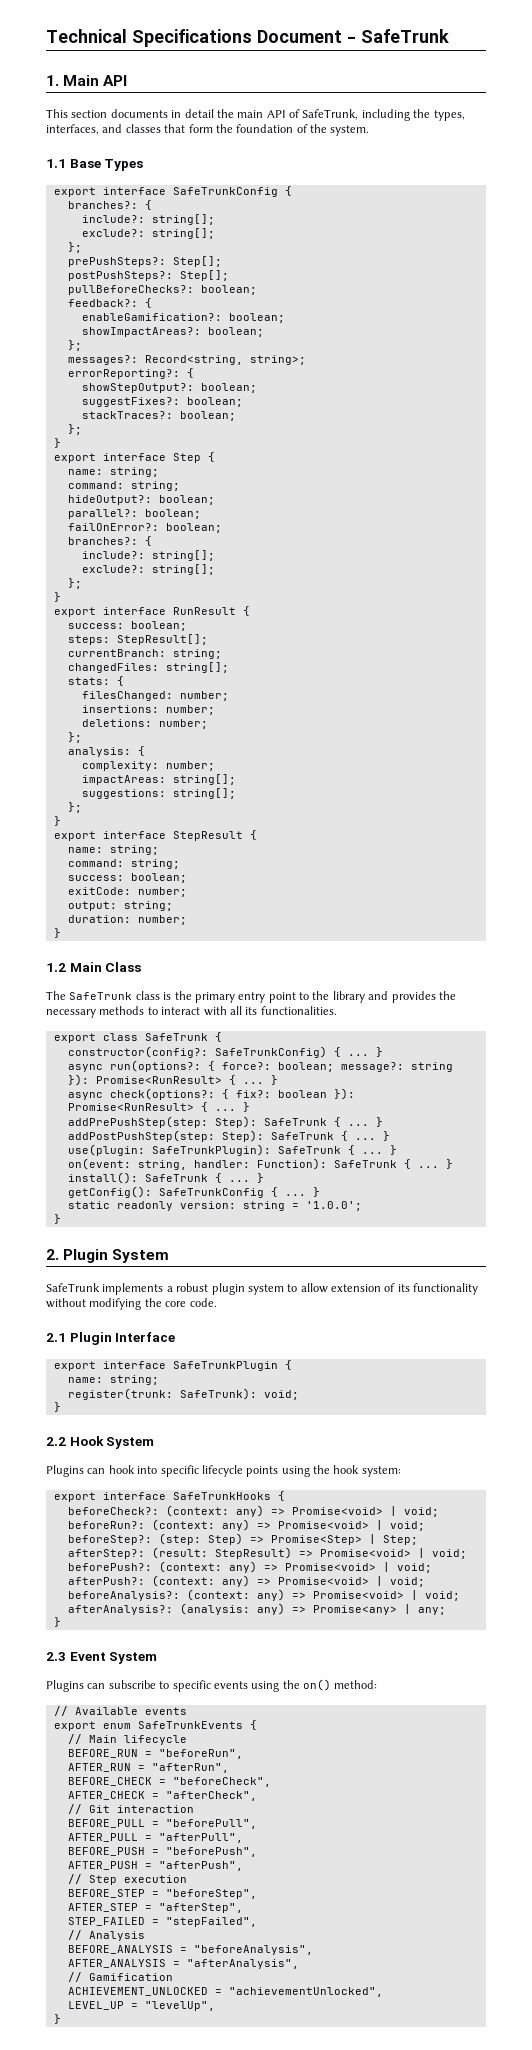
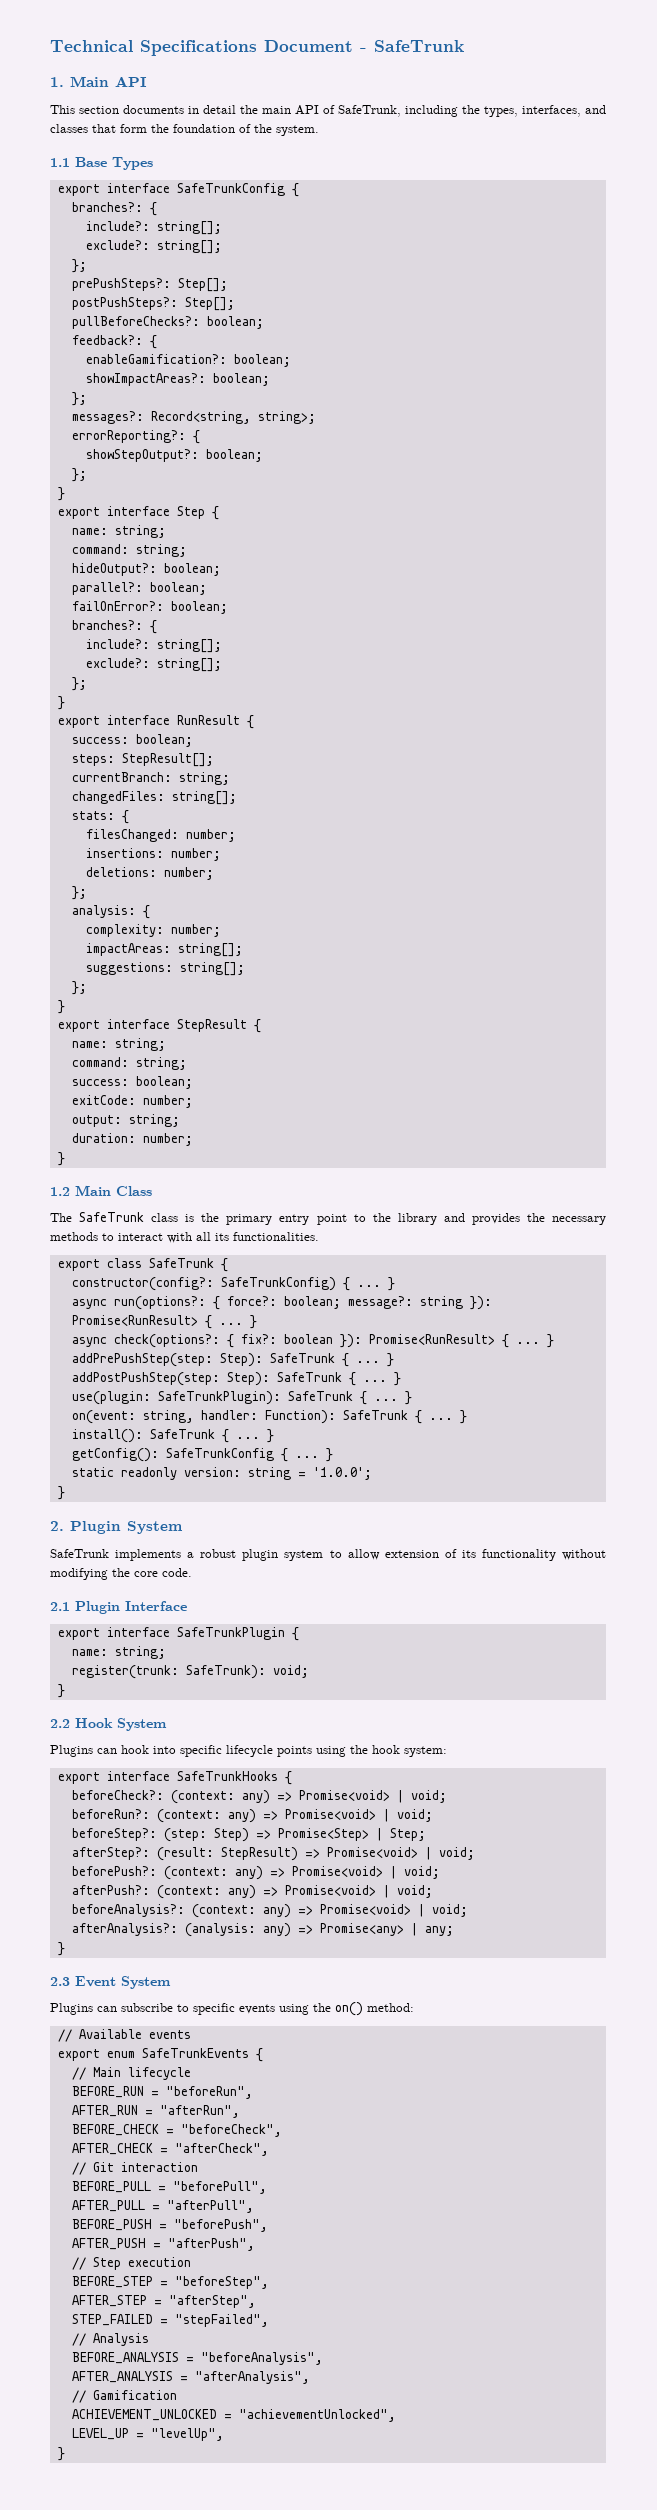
[81,397,243,407] [81,411,236,421] // suggestFixes?: boolean; // stackTraces?: boolean; -> (263, 455) none

